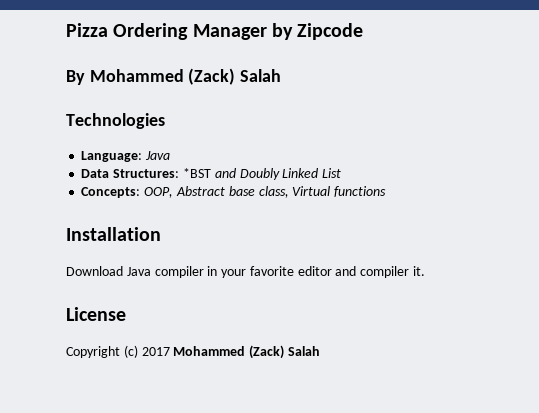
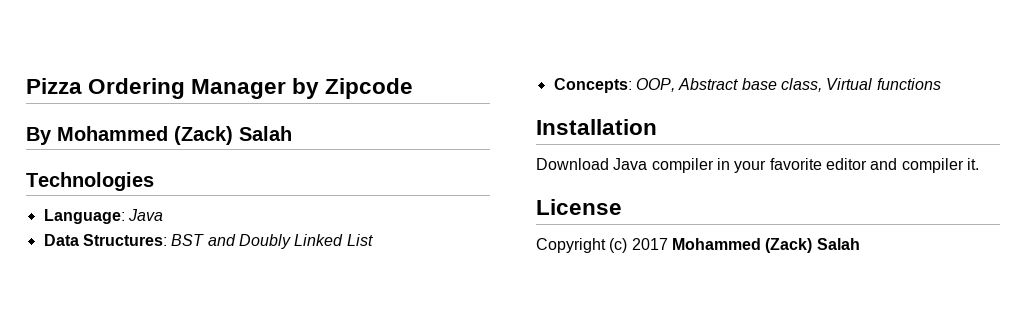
[182,168,211,178] *BST -> [171,234,205,246] BST

